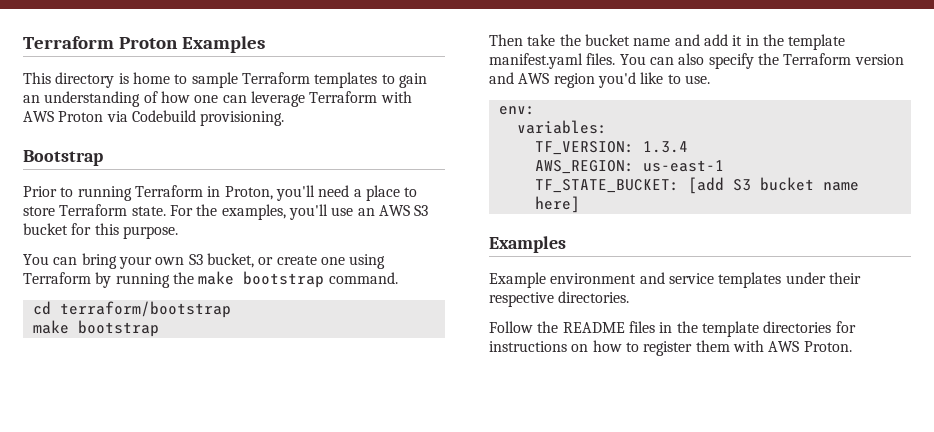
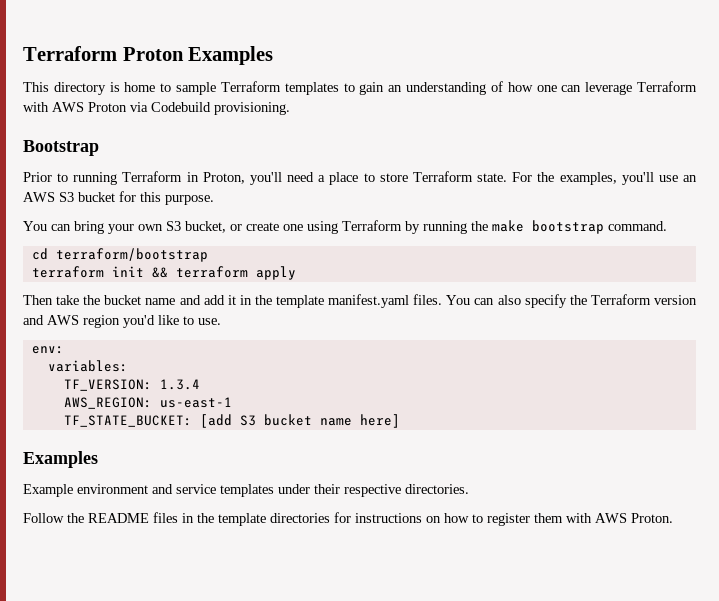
[32,320,159,337] make bootstrap -> [31,266,296,280] terraform init && terraform apply

